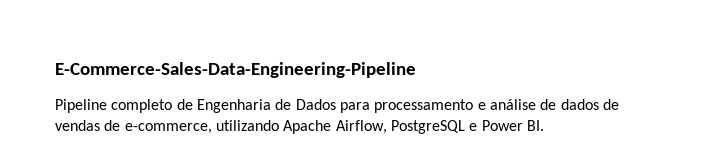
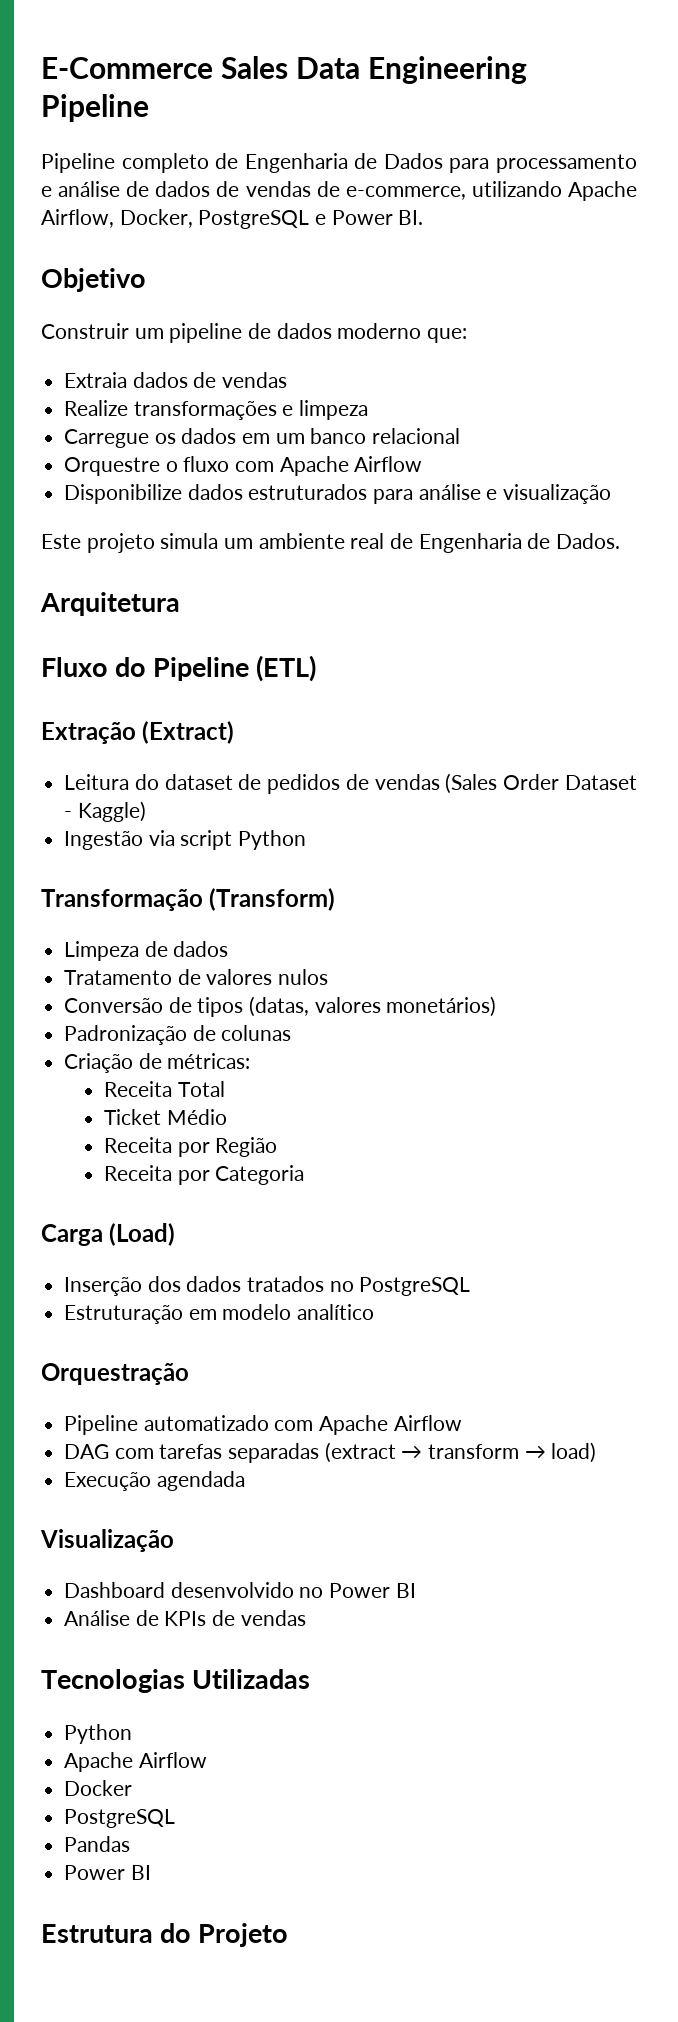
[55,62,416,78] E-Commerce-Sales-Data-Engineering-Pipeline -> [41,56,527,84] [41,94,149,122] E-Commerce Sales Data Engineering Pipeline
(387, 127) none -> [119,209,193,228] Docker,
(544, 125) none -> [41,268,146,292] [41,323,468,343] [64,372,288,388] [64,400,369,420] [64,428,461,448] [64,456,423,476] [64,484,612,504] [41,533,621,553] [40,592,180,616] [41,655,317,682] [41,721,235,744] [64,773,637,794] [64,801,146,822] [64,830,307,850] [41,888,336,911] [64,941,229,961] [64,969,329,985] [64,996,497,1017] [64,1025,292,1045] [64,1053,251,1073] [103,1081,225,1097] [103,1109,227,1125] [103,1137,278,1157] [103,1165,305,1185] [41,1223,176,1246] [64,1276,471,1296] [64,1304,375,1324] [41,1363,189,1385] [64,1415,462,1435] [64,1442,597,1463] [64,1471,245,1491] [40,1529,174,1552] [64,1582,416,1598] [64,1610,306,1626] [41,1669,311,1693] [64,1724,133,1744] [64,1752,207,1772] [64,1780,133,1796] [64,1809,176,1828] [64,1836,131,1852] [64,1865,151,1880] [41,1923,289,1947] // Objetivo // Construir um pipeline de dados moderno que: // Extraia dados de vendas // Realize transformações e limpeza // Carregue os dados em um banco relacional // Orquestre o fluxo com Apache Airflow // Disponibilize dados estruturados para análise e visualização // Este projeto simula um ambiente real de Engenharia de Dados. // Arquitetura // Fluxo do Pipeline (ETL) // Extração (Extract) // Leitura do dataset de pedidos de vendas (Sales Order Dataset - Kaggle) // Ingestão via script Python // Transformação (Transform) // Limpeza de dados // Tratamento de valores nulos // Conversão de tipos (datas, valores monetários) // Padronização de colunas // Criação de métricas: // Receita Total // Ticket Médio // Receita por Região // Receita por Categoria // Carga (Load) // Inserção dos dados tratados no PostgreSQL // Estruturação em modelo analítico // Orquestração // Pipeline automatizado com Apache Airflow // DAG com tarefas separadas (extract → transform → load) // Execução agendada // Visualização // Dashboard desenvolvido no Power BI // Análise de KPIs de vendas // Tecnologias Utilizadas // Python // Apache Airflow // Docker // PostgreSQL // Pandas // Power BI // Estrutura do Projeto

